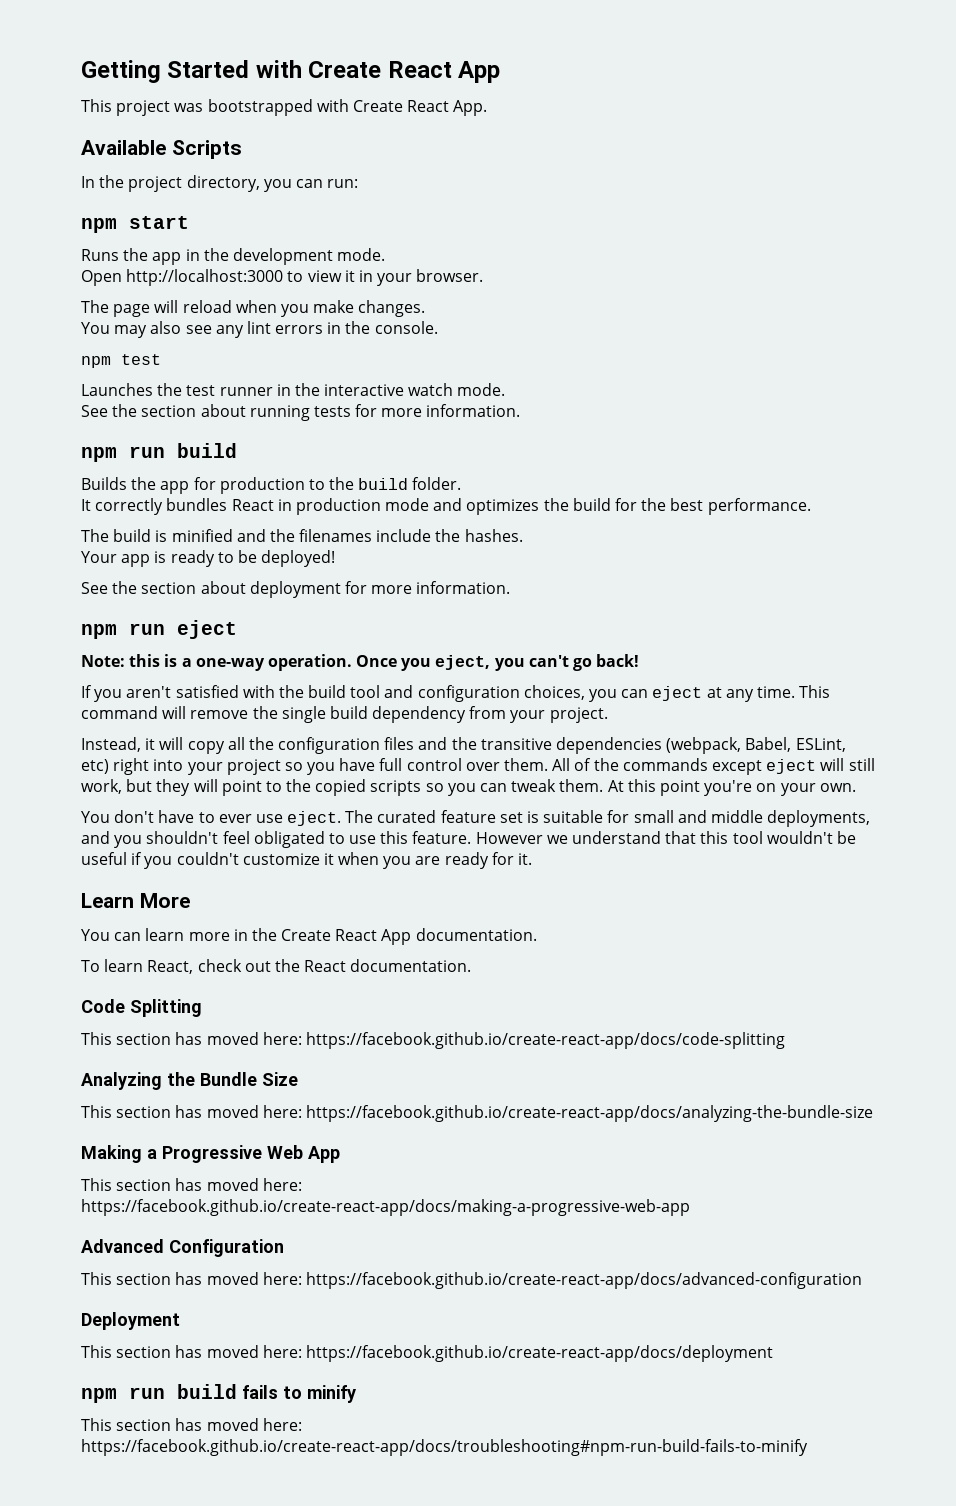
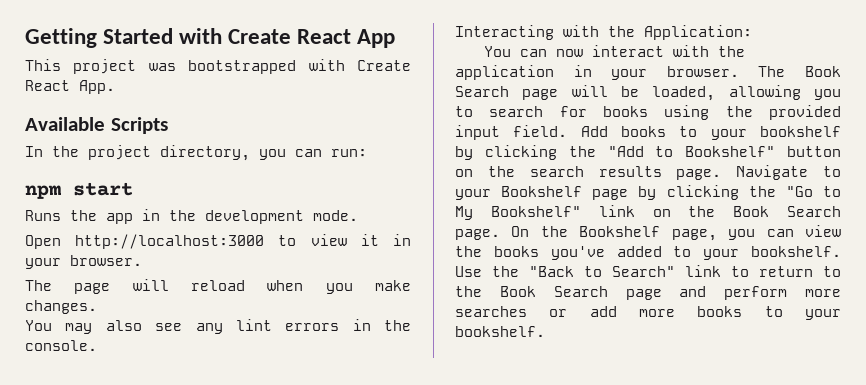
[81,354,161,368] [81,383,506,396] [81,404,521,421] [81,443,237,462] [81,477,462,494] [81,498,811,515] [81,529,523,542] [81,550,336,567] [81,581,511,598] [81,620,237,639] [81,654,640,671] [81,685,831,702] [81,706,608,723] [81,737,846,754] [81,758,875,775] [81,779,856,796] [81,810,871,827] [81,831,856,848] [81,852,533,869] [81,893,190,908] [81,928,537,945] [81,959,472,974] [81,999,202,1017] [81,1032,785,1049] [81,1072,298,1090] [81,1105,873,1122] [81,1145,340,1163] [81,1178,302,1191] [81,1199,690,1216] [81,1239,284,1257] [81,1272,862,1289] [81,1312,180,1330] [81,1345,773,1362] [81,1384,356,1403] [81,1418,302,1431] [81,1439,808,1456] npm test // Launches the test runner in the interactive watch mode. // See the section about running tests for more information. // npm run build // Builds the app for production to the build folder. // It correctly bundles React in production mode and optimizes the build for the best performance. // The build is minified and the filenames include the hashes. // Your app is ready to be deployed! // See the section about deployment for more information. // npm run eject // Note: this is a one-way operation. Once you eject, you can't go back! // If you aren't satisfied with the build tool and configuration choices, you can eject at any time. This command will remove the single build dependency from your project. // Instead, it will copy all the configuration files and the transitive dependencies (webpack, Babel, ESLint, etc) right into your project so you have full control over them. All of the commands except eject will still work, but they will point to the copied scripts so you can tweak them. At this point you're on your own. // You don't have to ever use eject. The curated feature set is suitable for small and middle deployments, and you shouldn't feel obligated to use this feature. However we understand that this tool wouldn't be useful if you couldn't customize it when you are ready for it. // Learn More // You can learn more in the Create React App documentation. // To learn React, check out the React documentation. // Code Splitting // This section has moved here: https://facebook.github.io/create-react-app/docs/code-splitting // Analyzing the Bundle Size // This section has moved here: https://facebook.github.io/create-react-app/docs/analyzing-the-bundle-size // Making a Progressive Web App // This section has moved here: https://facebook.github.io/create-react-app/docs/making-a-progressive-web-app // Advanced Configuration // This section has moved here: https://facebook.github.io/create-react-app/docs/advanced-configuration // Deployment // This section has moved here: https://facebook.github.io/create-react-app/docs/deployment // npm run build fails to minify // This section has moved here: https://facebook.github.io/create-react-app/docs/troubleshooting#npm-run-build-fails-to-minify -> [455,25,752,40] [484,45,746,57] [455,65,841,80] [455,85,841,101] [455,105,841,120] [455,125,841,140] [455,145,841,160] [455,165,841,180] [455,185,841,200] [455,205,841,220] [455,225,841,241] [455,246,841,260] [455,265,841,277] [455,286,841,300] [455,306,841,320] [455,326,545,337] Interacting with the Application: // You can now interact with the application in your browser. The Book Search page will be loaded, allowing you to search for books using the provided input field. Add books to your bookshelf by clicking the "Add to Bookshelf" button on the search results page. Navigate to your Bookshelf page by clicking the "Go to My Bookshelf" link on the Book Search page. On the Bookshelf page, you can view the books you've added to your bookshelf. Use the "Back to Search" link to return to the Book Search page and perform more searches or add more books to your bookshelf.

